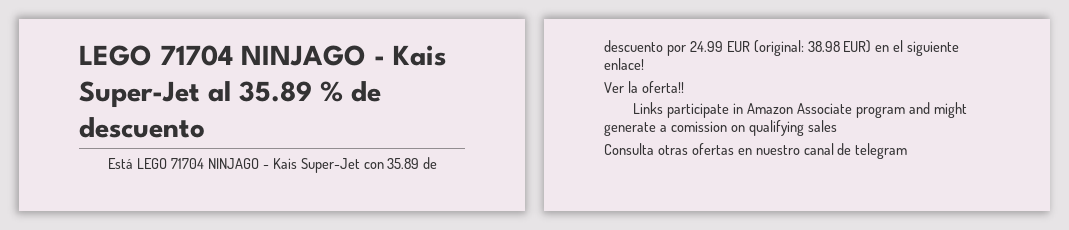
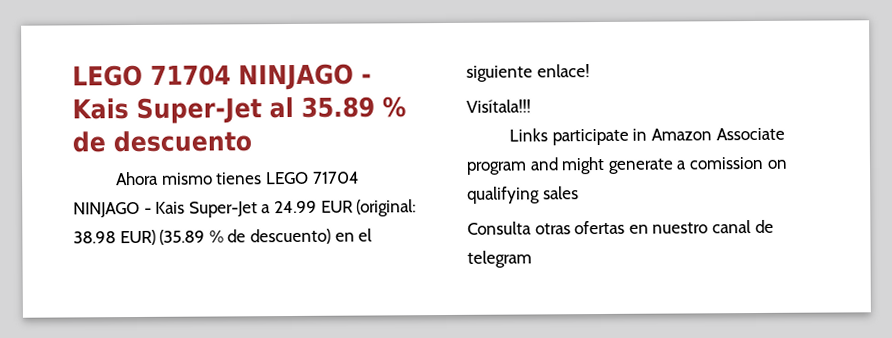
[108,157,438,173] [604,40,686,56] Está LEGO 71704 NINJAGO - Kais Super-Jet con 35.89 de descuento por -> [116,171,360,186] [73,201,272,218] Ahora mismo tienes LEGO 71704 NINJAGO - Kais Super-Jet a
(872, 46) none -> [159,228,331,245] (35.89 % de descuento)
[604,81,684,93] Ver la oferta!! -> [466,99,531,113] Visítala!!!

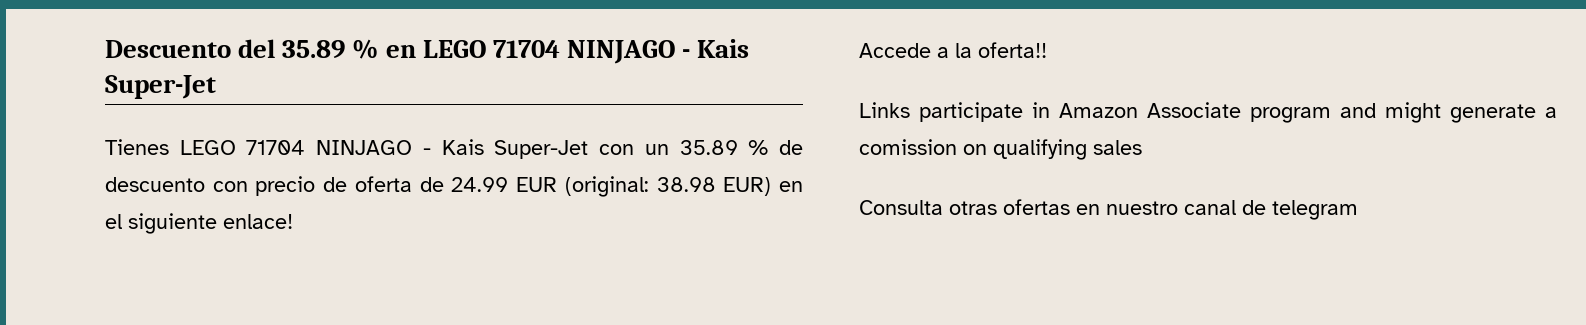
[72,63,372,91] [72,96,406,124] [72,130,252,153] [116,171,360,186] [73,201,272,218] LEGO 71704 NINJAGO - Kais Super-Jet al 35.89 % de descuento // Ahora mismo tienes LEGO 71704 NINJAGO - Kais Super-Jet a -> [105,39,750,64] [105,75,216,99] [105,139,804,159] [105,176,444,196] Descuento del 35.89 % en LEGO 71704 NINJAGO - Kais Super-Jet // Tienes LEGO 71704 NINJAGO - Kais Super-Jet con un 35.89 % de descuento con precio de oferta de
[159,228,331,245] (35.89 % de descuento) -> (772, 186) none
[466,99,531,113] Visítala!!! -> [859,42,1047,58] Accede a la oferta!!

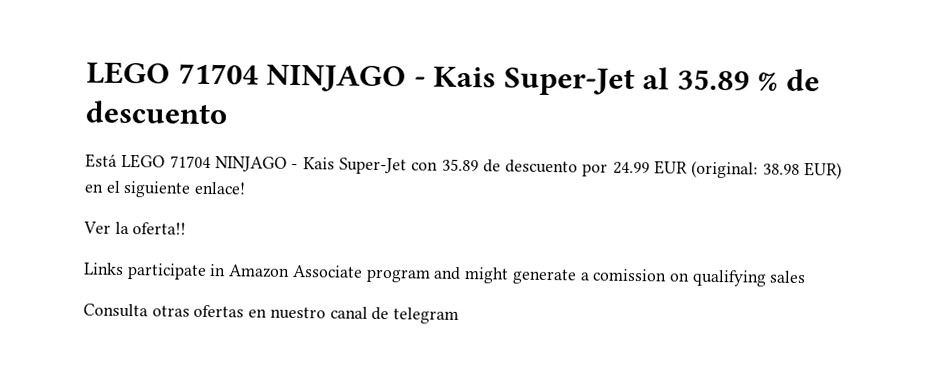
[105,39,750,64] [105,75,216,99] [105,139,169,155] Descuento del 35.89 % en LEGO 71704 NINJAGO - Kais Super-Jet // Tienes -> [86,61,820,97] [85,100,228,125] [85,153,117,168] LEGO 71704 NINJAGO - Kais Super-Jet al 35.89 % de descuento // Está
[644,140,804,155] [105,176,444,196] un 35.89 % de descuento con precio de oferta de -> [441,158,609,177] 35.89 de descuento por
[859,43,949,58] Accede a -> [83,221,111,234] Ver

